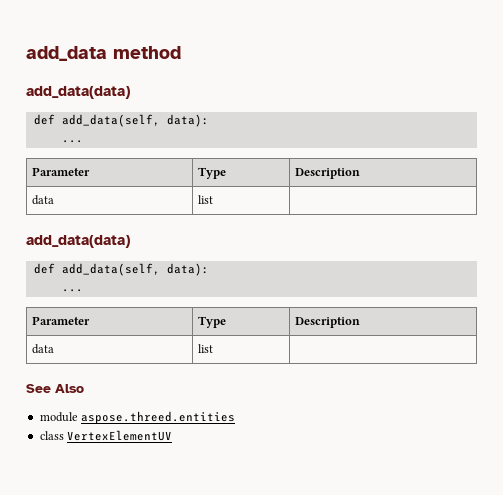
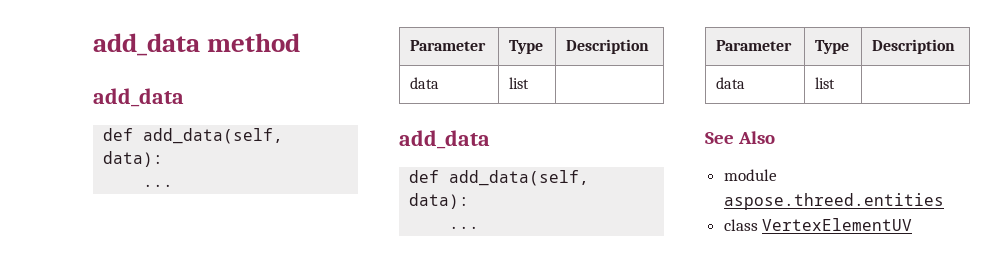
[26,86,130,99] [33,114,209,127] [61,140,83,143] [31,167,90,176] [197,167,226,179] [294,168,360,179] [31,195,54,205] [197,195,213,204] [26,235,130,248] add_data(data) // def add_data(self, data): // ... // Parameter | Type | Description // data | list | // add_data(data) -> [93,88,184,107] [103,128,284,144] [103,151,164,167] [143,184,174,187] [409,40,486,51] [508,40,543,54] [565,39,649,54] [409,77,439,89] [508,77,529,89] [399,130,490,149] add_data // def add_data(self, data): // ... // Parameter | Type | Description // data | list | // add_data

